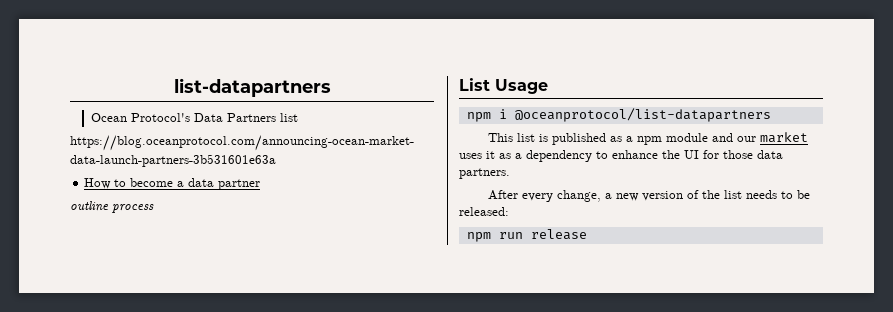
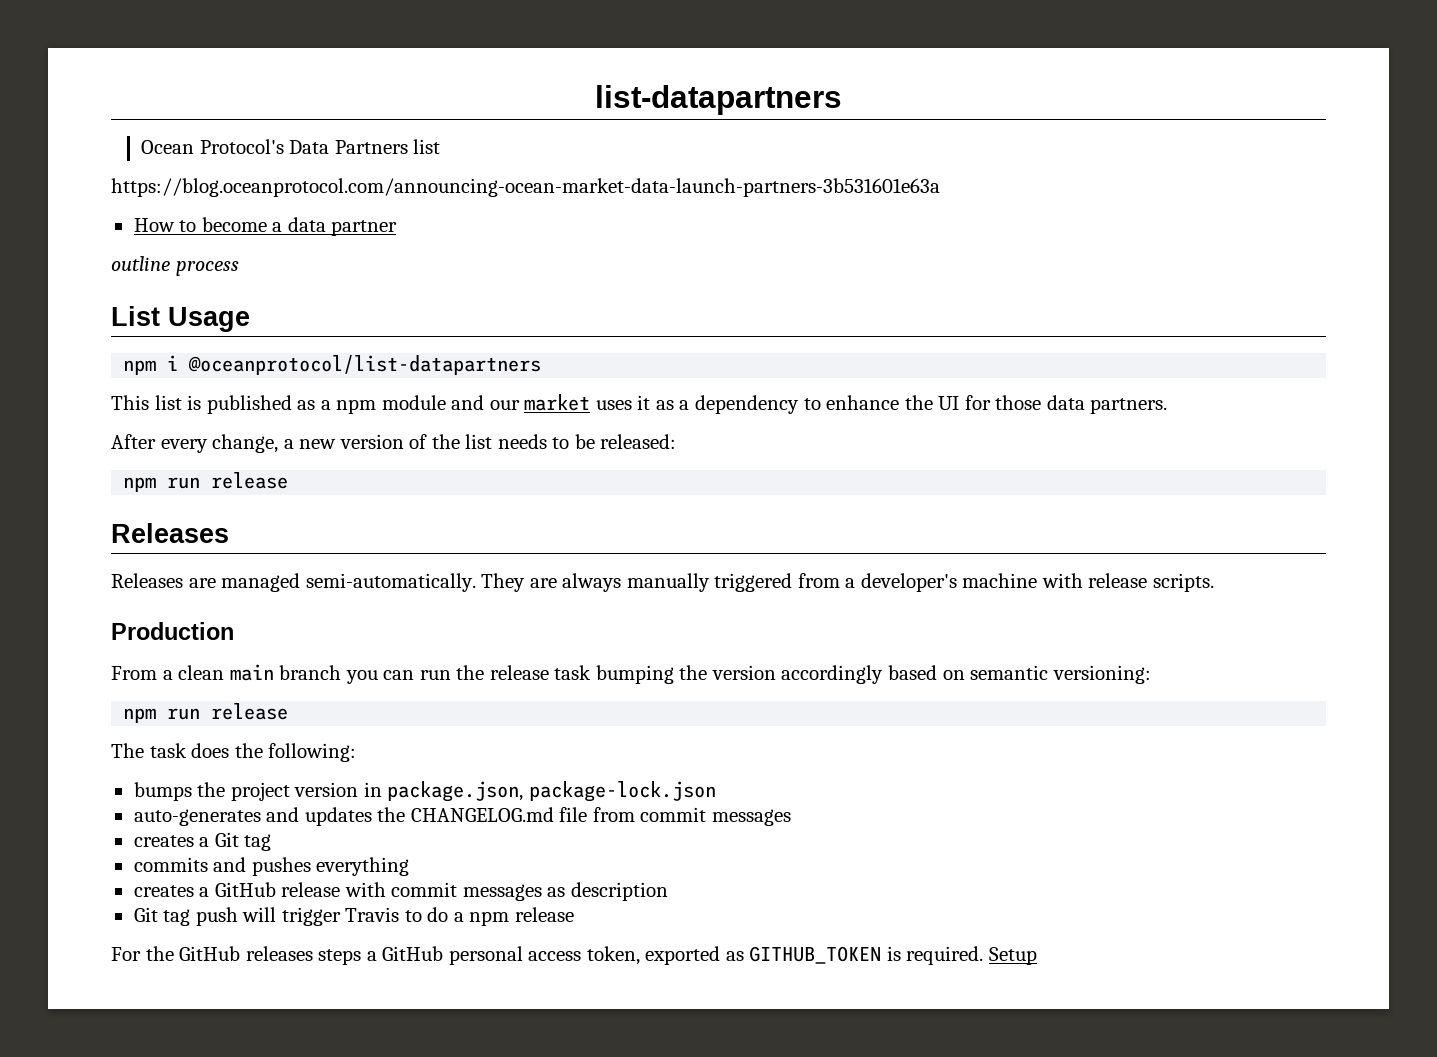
(587, 234) none -> [111,523,229,543] [111,573,1215,592] [111,622,234,640] [111,664,1151,684] [123,703,289,723] [111,743,357,762] [133,781,716,802] [133,807,791,826] [133,832,272,851] [133,857,410,876] [133,882,668,901] [133,907,574,926] [111,946,1038,965] // Releases // Releases are managed semi-automatically. They are always manually triggered from a developer's machine with release scripts. // Production // From a clean main branch you can run the release task bumping the version accordingly based on semantic versioning: // npm run release // The task does the following: // bumps the project version in package.json, package-lock.json // auto-generates and updates the CHANGELOG.md file from commit messages // creates a Git tag // commits and pushes everything // creates a GitHub release with commit messages as description // Git tag push will trigger Travis to do a npm release // For the GitHub releases steps a GitHub personal access token, exported as GITHUB_TOKEN is required. Setup

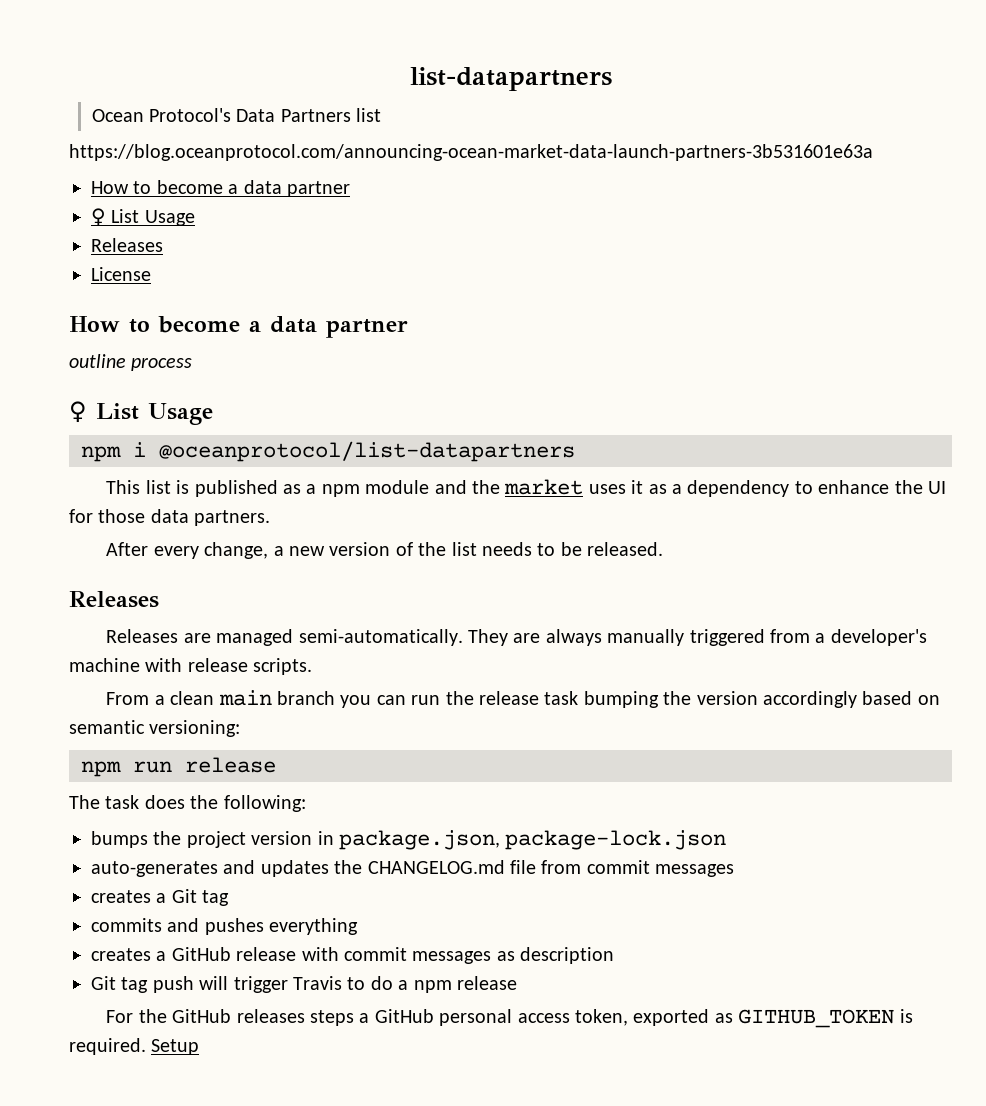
(398, 228) none -> [91,208,195,226] [91,238,163,252] [91,267,151,281] [69,316,408,338] // ♀ List Usage // Releases // License // How to become a data partner
(239, 268) none -> [69,401,87,423] ♀
[489,400,520,410] our -> [471,480,500,494] the
[600,434,677,449] [123,472,289,492] released: // npm run release -> [587,542,664,556] released.
[111,622,234,640] // Production -> (313, 666) none

